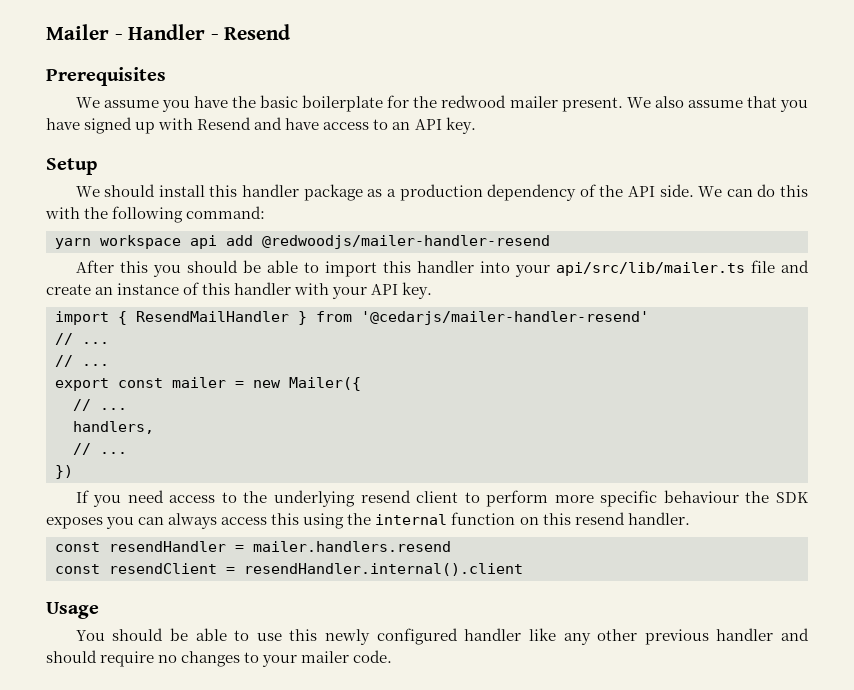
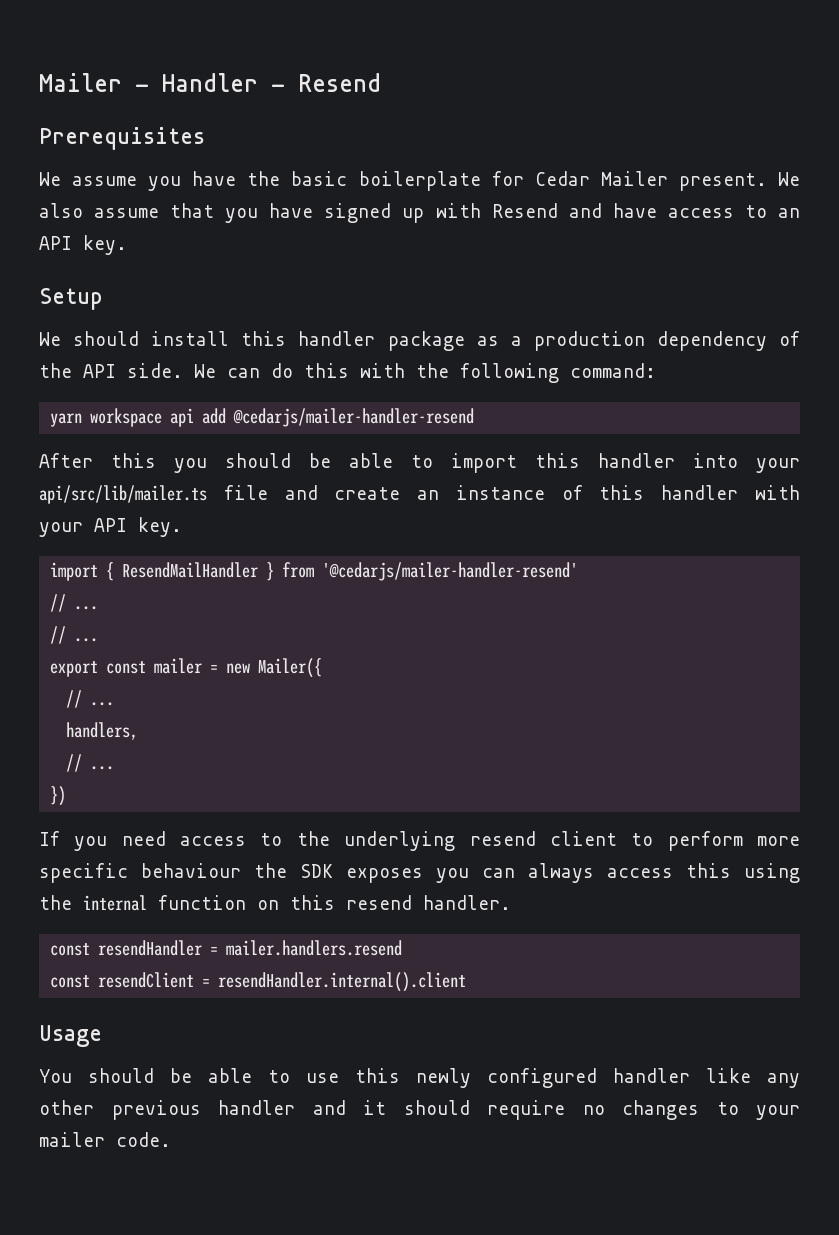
[413,95,558,108] the redwood mailer -> [534,171,668,186] Cedar Mailer
[262,235,550,249] @redwoodjs/mailer-handler-resend -> [233,408,475,427] @cedarjs/mailer-handler-resend
(810, 634) none -> [363,1100,386,1115] it

